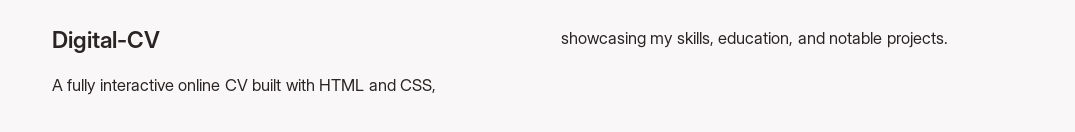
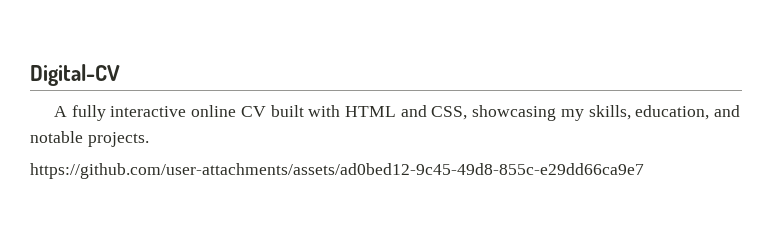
(948, 40) none -> [30,163,644,179] // https://github.com/user-attachments/assets/ad0bed12-9c45-49d8-855c-e29dd66ca9e7

